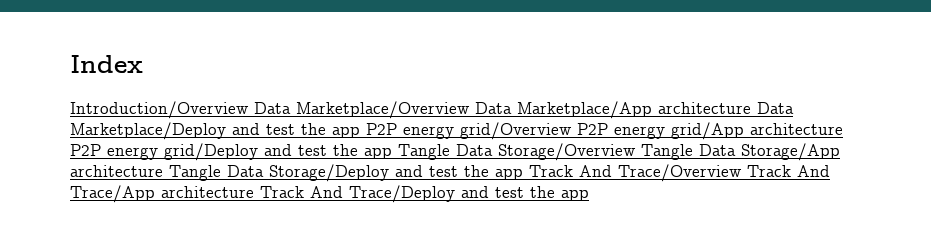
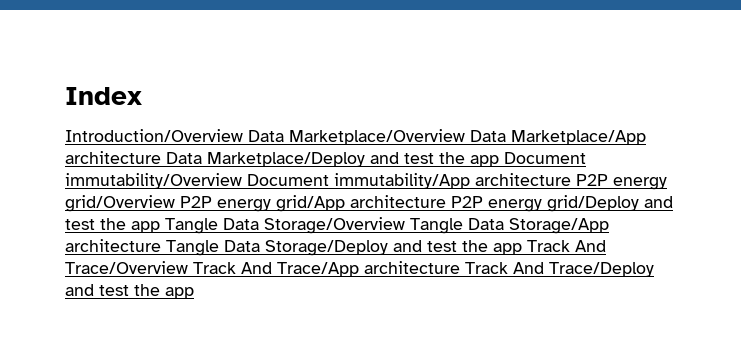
(360, 132) none -> [504,152,586,164] [65,173,571,189] Document immutability/Overview Document immutability/App architecture

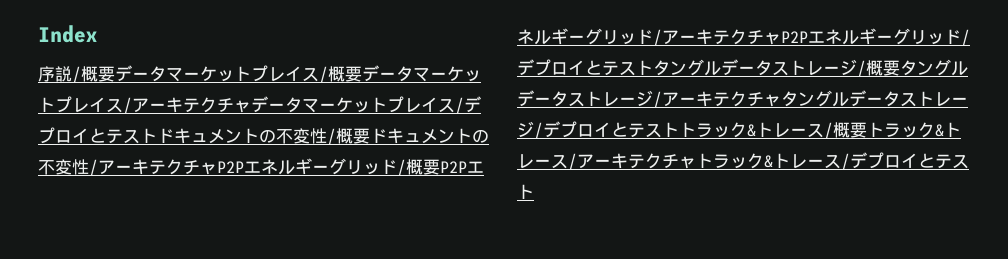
[65,129,646,145] [65,151,586,167] [65,173,667,190] [65,195,673,212] [65,217,609,234] [65,239,606,256] [65,261,654,277] [65,284,194,299] Introduction/Overview Data Marketplace/Overview Data Marketplace/App architecture Data Marketplace/Deploy and test the app Document immutability/Overview Document immutability/App architecture P2P energy grid/Overview P2P energy grid/App architecture P2P energy grid/Deploy and test the app Tangle Data Storage/Overview Tangle Data Storage/App architecture Tangle Data Storage/Deploy and test the app Track And Trace/Overview Track And Trace/App architecture Track And Trace/Deploy and test the app -> [38,65,481,83] [38,96,481,114] [38,127,489,145] [38,158,484,176] [517,28,970,46] [517,59,968,77] [517,90,968,108] [517,121,961,139] [517,152,969,170] [517,184,534,199] 序説/概要データマーケットプレイス/概要データマーケットプレイス/アーキテクチャデータマーケットプレイス/デプロイとテストドキュメントの不変性/概要ドキュメントの不変性/アーキテクチャP2Pエネルギーグリッド/概要P2Pエネルギーグリッド/アーキテクチャP2Pエネルギーグリッド/デプロイとテストタングルデータストレージ/概要タングルデータストレージ/アーキテクチャタングルデータストレージ/デプロイとテストトラック&トレース/概要トラック&トレース/アーキテクチャトラック&トレース/デプロイとテスト

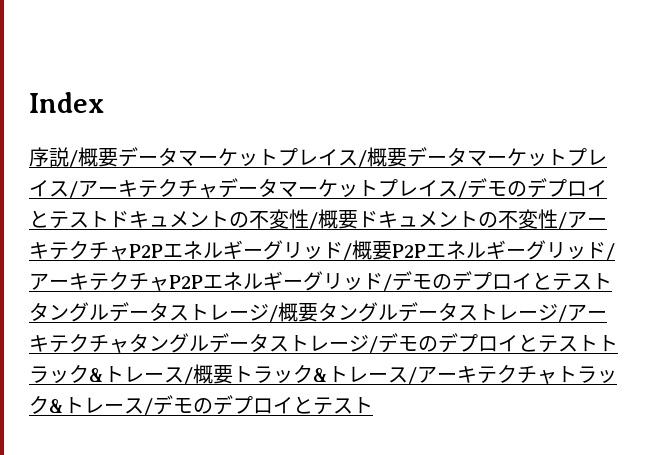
(481, 104) none -> [487,178,547,198] モのデ
(534, 67) none -> [412,271,472,291] モのデ
(560, 129) none -> [398,333,458,353] モのデ
(867, 160) none -> [173,395,233,415] モのデ

